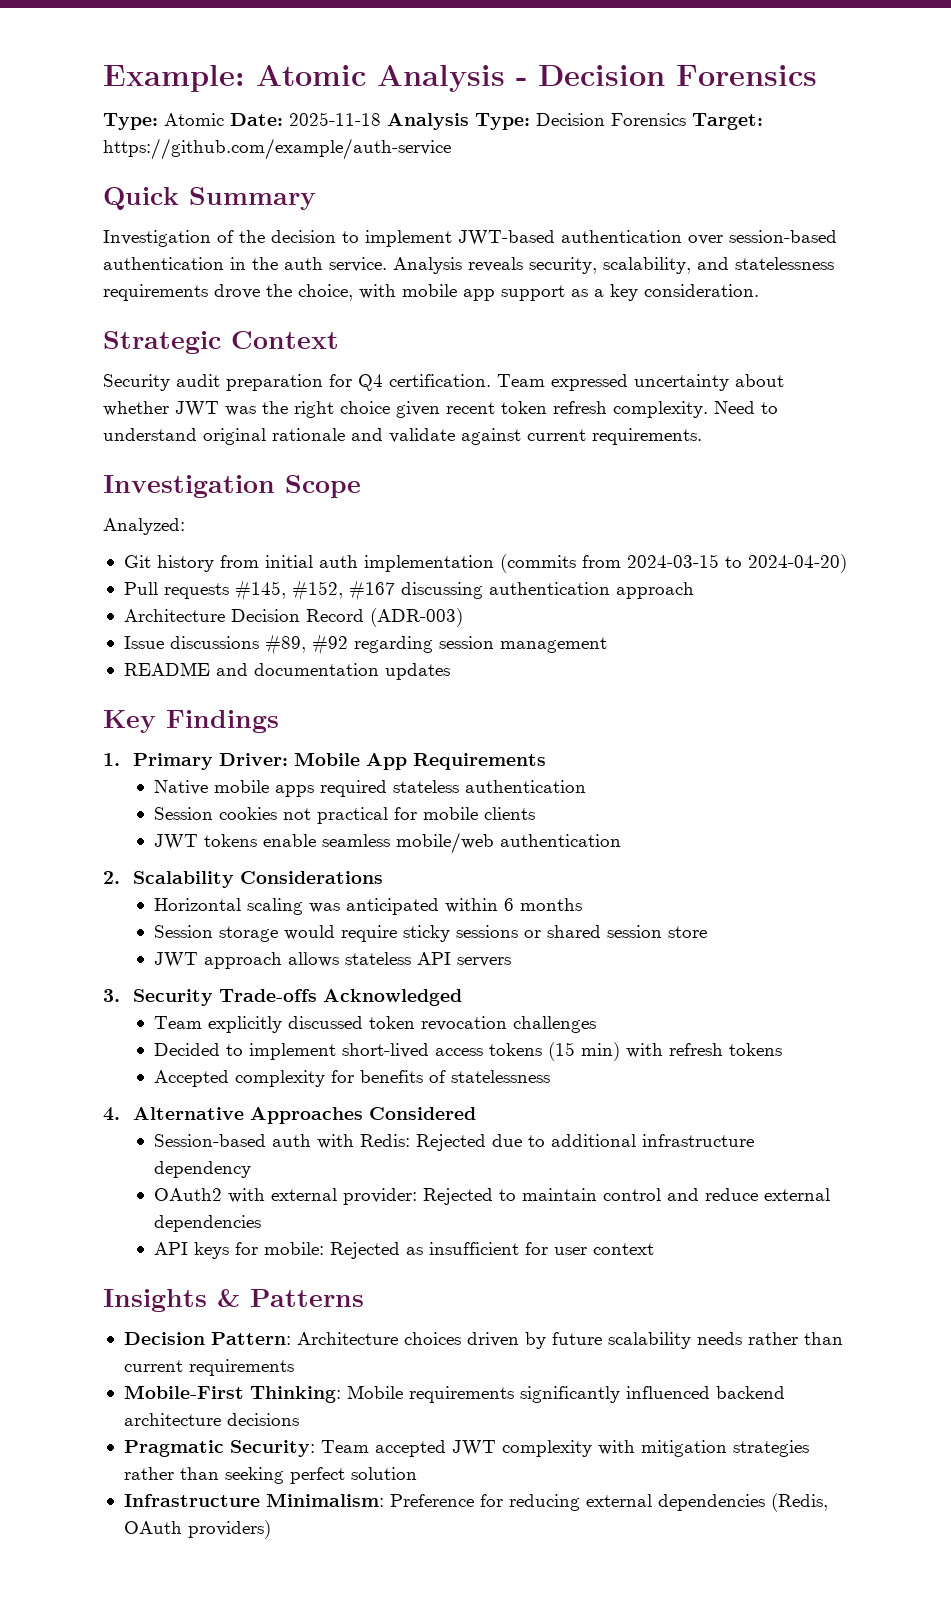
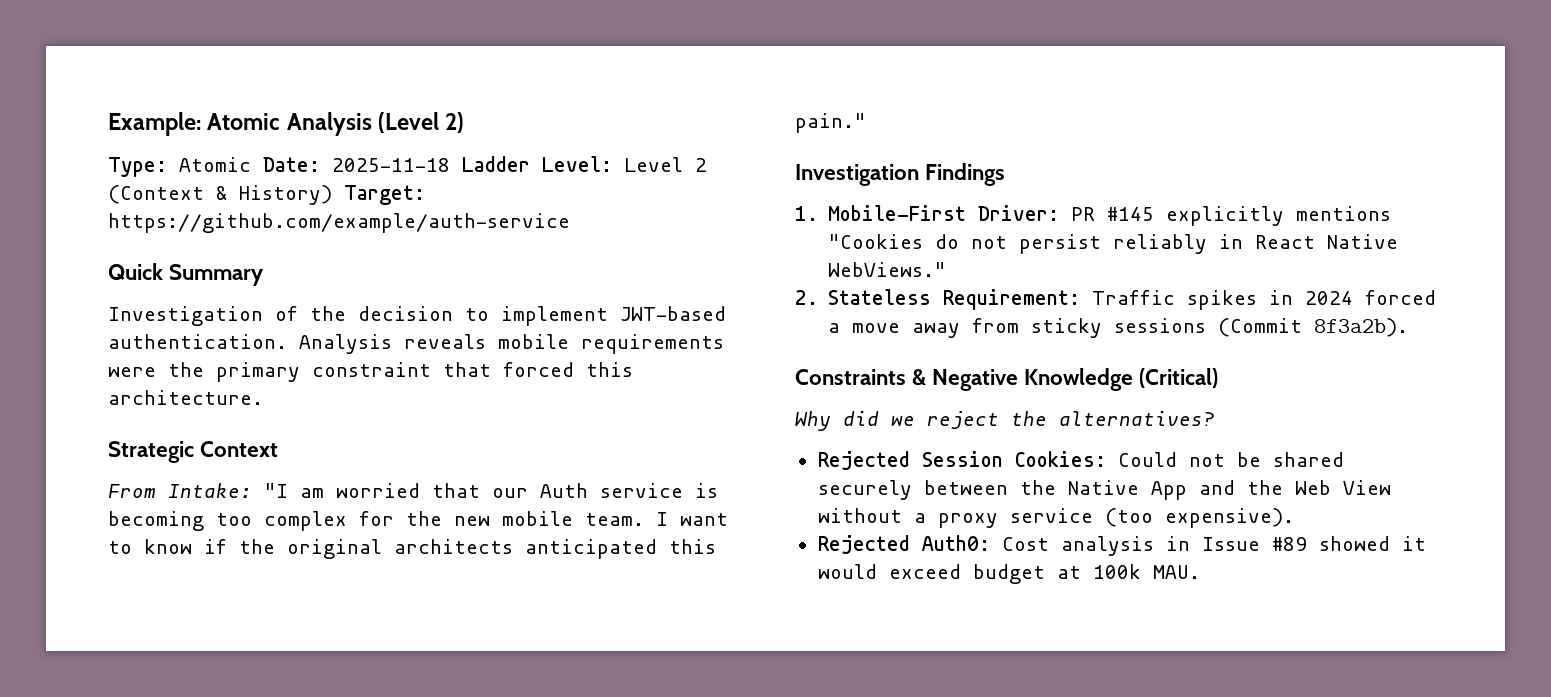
[516,65,817,86] - Decision Forensics -> [378,112,465,133] (Level 2)
[387,113,686,130] Analysis Type: Decision Forensics -> [462,156,707,172] [108,185,332,205] Ladder Level: Level 2 (Context & History)
[561,230,837,245] [103,257,834,274] [103,284,759,301] [103,331,339,354] [103,374,784,391] [103,401,778,418] [103,428,702,445] [103,475,361,498] [103,518,185,535] [123,554,847,573] [123,580,694,601] [123,608,463,627] [123,634,607,655] [123,662,450,680] [103,710,279,733] [103,752,546,770] [153,780,586,797] [153,807,535,824] [153,832,621,854] [103,871,383,888] [153,898,582,915] [153,925,707,942] [153,952,511,969] [103,989,462,1006] [153,1016,596,1033] [153,1042,782,1061] [153,1070,550,1087] [103,1107,476,1124] [153,1134,754,1151] [153,1161,251,1178] [153,1188,830,1205] [153,1215,261,1232] [153,1242,654,1259] [103,1289,364,1312] [123,1332,843,1349] [123,1359,294,1376] [123,1385,785,1403] [123,1413,299,1426] [123,1440,809,1457] [123,1467,417,1484] [123,1493,828,1512] [123,1520,271,1539] authentication over session-based authentication in the auth service. Analysis reveals security, scalability, and statelessness requirements drove the choice, with mobile app support as a key consideration. // Strategic Context // Security audit preparation for Q4 certification. Team expressed uncertainty about whether JWT was the right choice given recent token refresh complexity. Need to understand original rationale and validate against current requirements. // Investigation Scope // Analyzed: // Git history from initial auth implementation (commits from 2024-03-15 to 2024-04-20) // Pull requests #145, #152, #167 discussing authentication approach // Architecture Decision Record (ADR-003) // Issue discussions #89, #92 regarding session management // README and documentation updates // Key Findings // 1. Primary Driver: Mobile App Requirements // Native mobile apps required stateless authentication // Session cookies not practical for mobile clients // JWT tokens enable seamless mobile/web authentication // 2. Scalability Considerations // Horizontal scaling was anticipated within 6 months // Session storage would require sticky sessions or shared session store // JWT approach allows stateless API servers // 3. Security Trade-offs Acknowledged // Team explicitly discussed token revocation challenges // Decided to implement short-lived access tokens (15 min) with refresh tokens // Accepted complexity for benefits of statelessness // 4. Alternative Approaches Considered // Session-based auth with Redis: Rejected due to additional infrastructure dependency // OAuth2 with external provider: Rejected to maintain control and reduce external dependencies // API keys for mobile: Rejected as insufficient for user context // Insights & Patterns // Decision Pattern: Architecture choices driven by future scalability needs rather than current requirements // Mobile-First Thinking: Mobile requirements significantly influenced backend architecture decisions // Pragmatic Security: Team accepted JWT complexity with mitigation strategies rather than seeking perfect solution // Infrastructure Minimalism: Preference for reducing external dependencies (Redis, OAuth providers) -> [108,334,724,354] [108,362,633,382] [108,390,263,405] [108,441,279,463] [108,483,718,498] [108,511,728,531] [108,539,716,559] [795,113,866,133] [795,163,1006,186] [795,205,1392,226] [828,234,1399,254] [828,262,947,277] [795,289,1437,310] [828,318,1409,338] [795,368,1219,391] [795,411,1215,431] [817,451,1344,471] [817,480,1391,500] [817,508,1294,528] [817,535,1426,556] [817,564,1200,584] authentication. Analysis reveals mobile requirements were the primary constraint that forced this architecture. // Strategic Context // From Intake: "I am worried that our Auth service is becoming too complex for the new mobile team. I want to know if the original architects anticipated this pain." // Investigation Findings // 1. Mobile-First Driver: PR #145 explicitly mentions "Cookies do not persist reliably in React Native WebViews." // 2. Stateless Requirement: Traffic spikes in 2024 forced a move away from sticky sessions (Commit 8f3a2b). // Constraints & Negative Knowledge (Critical) // Why did we reject the alternatives? // Rejected Session Cookies: Could not be shared securely between the Native App and the Web View without a proxy service (too expensive). // Rejected Auth0: Cost analysis in Issue #89 showed it would exceed budget at 100k MAU.

